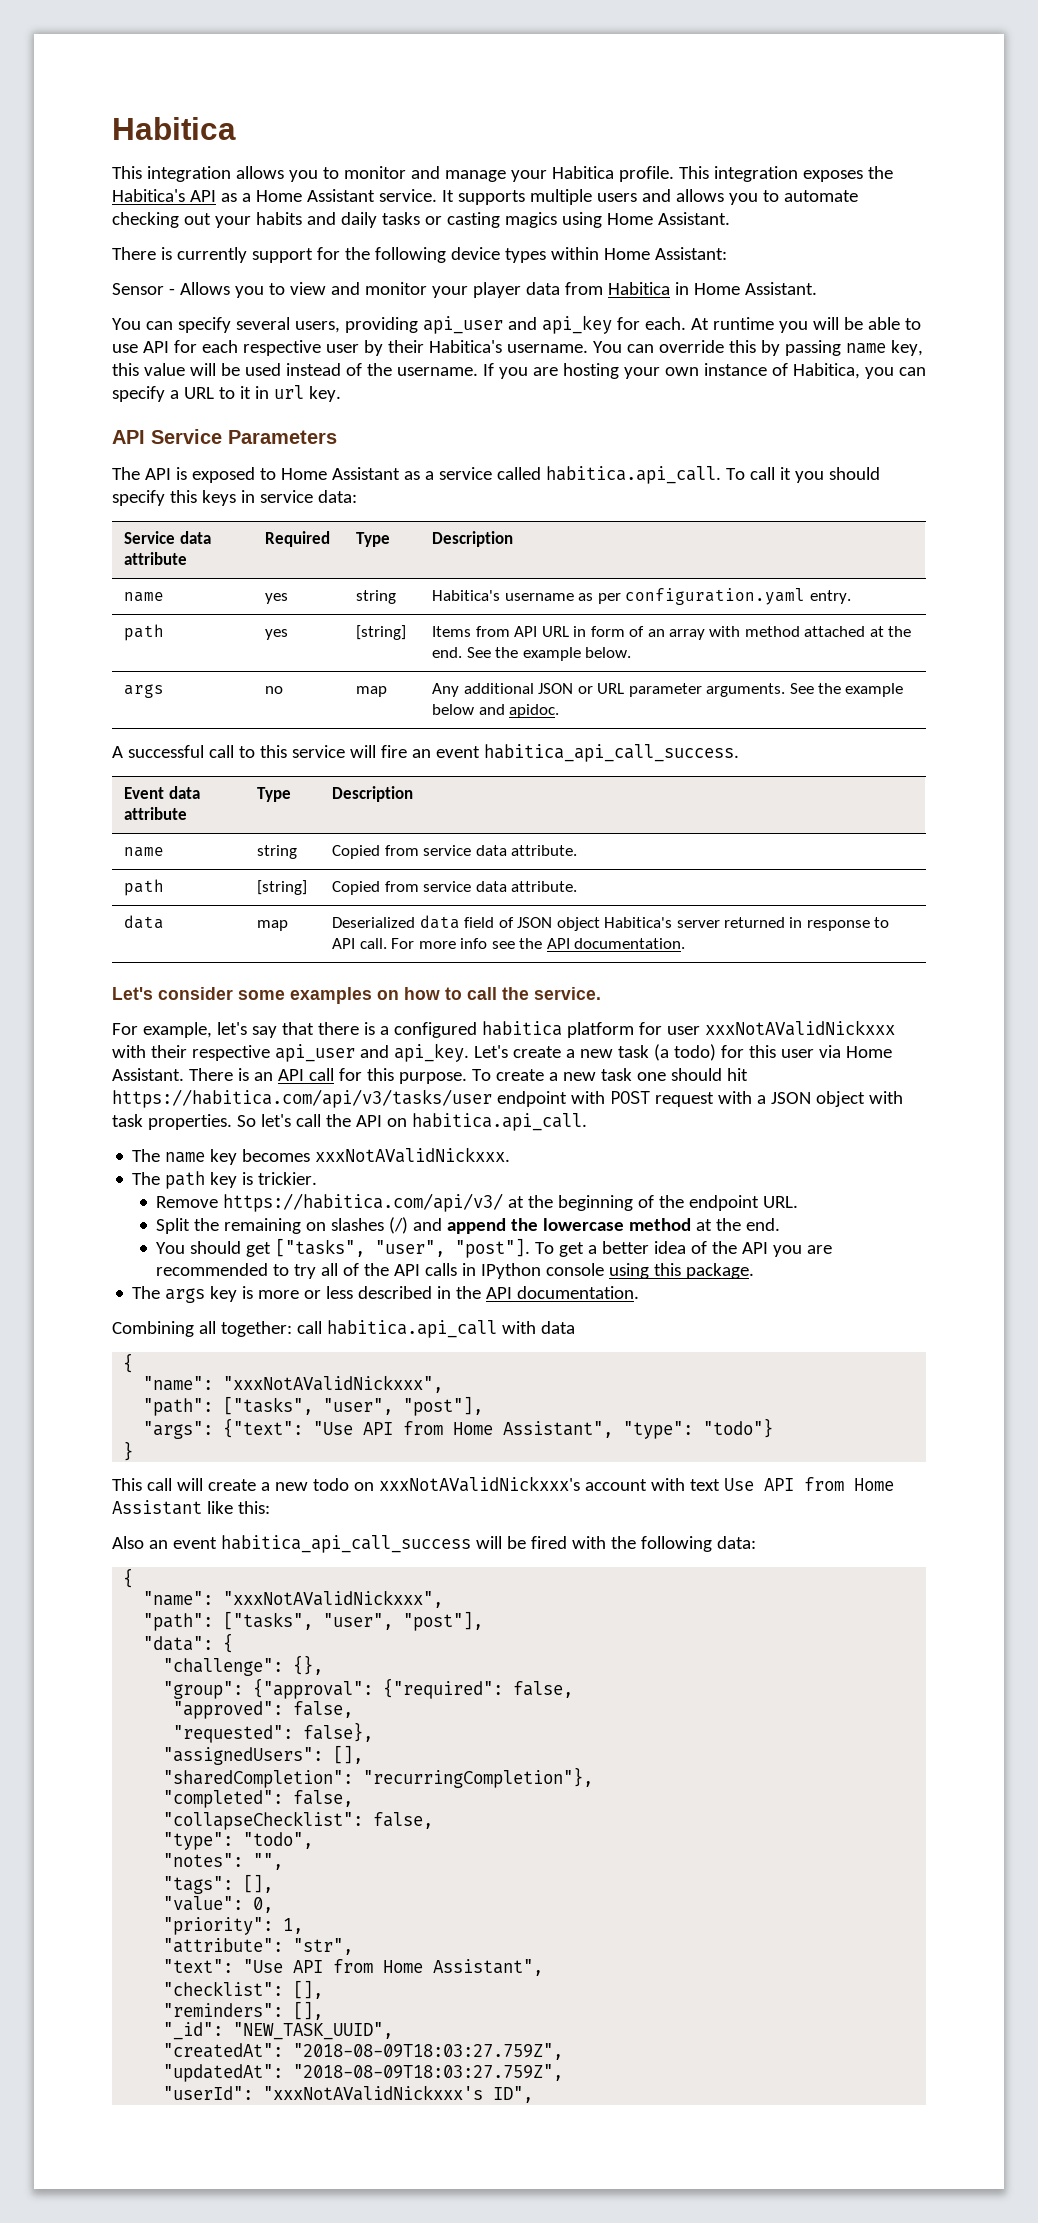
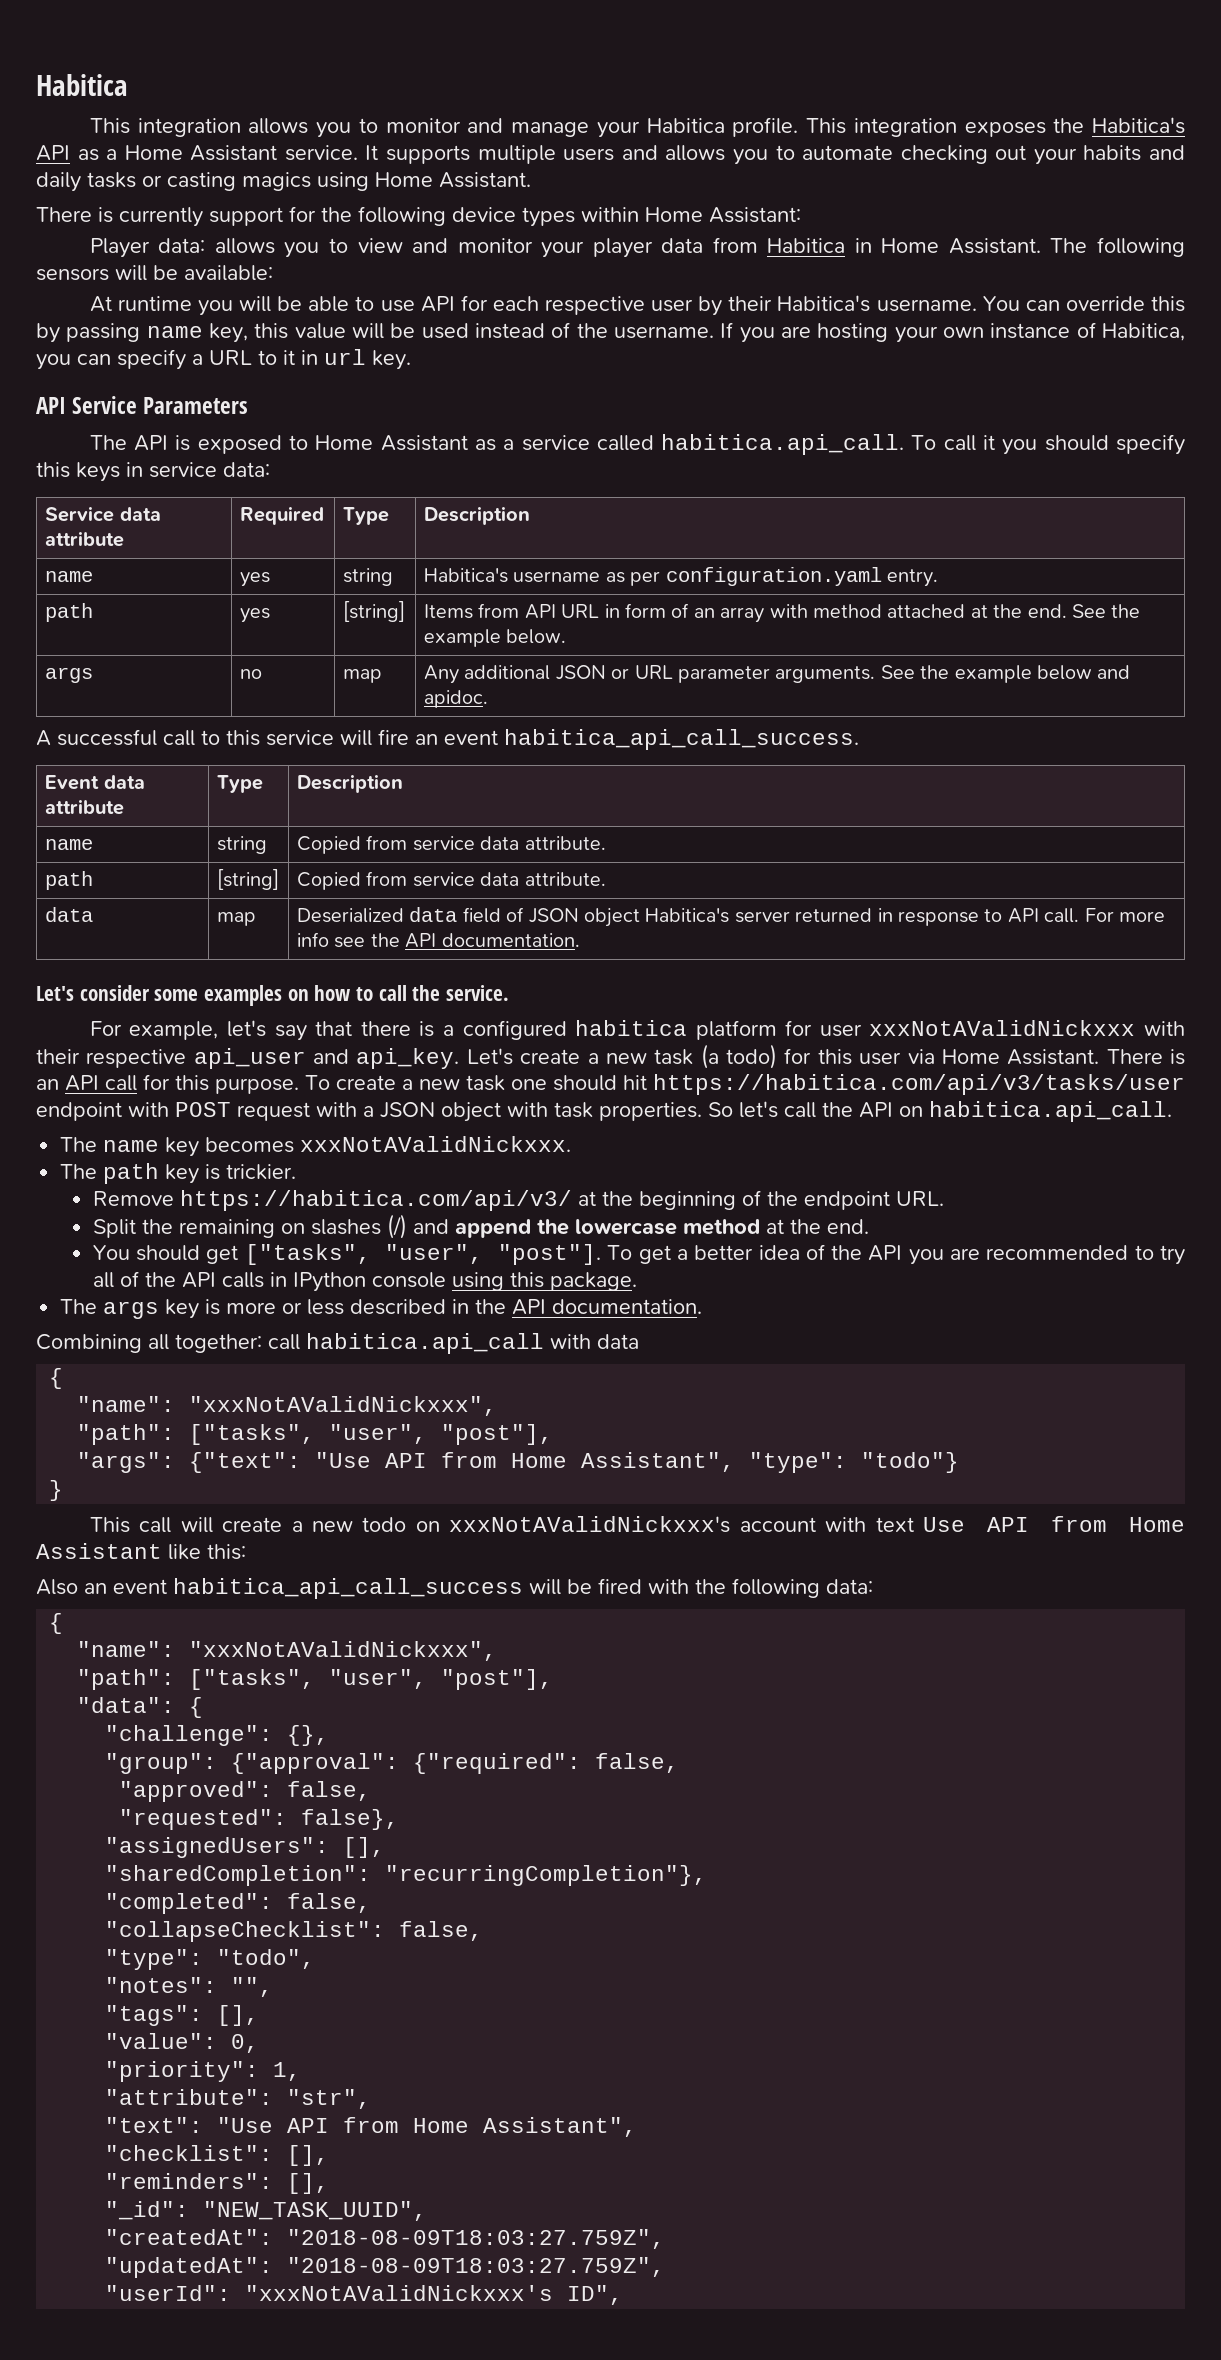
[112,282,230,295] Sensor - Allows -> [89,238,275,258] Player data: allows
[112,315,686,334] // You can specify several users, providing api_user and api_key for each. -> [1050,237,1185,257] [36,265,273,281] The following sensors will be available: //

